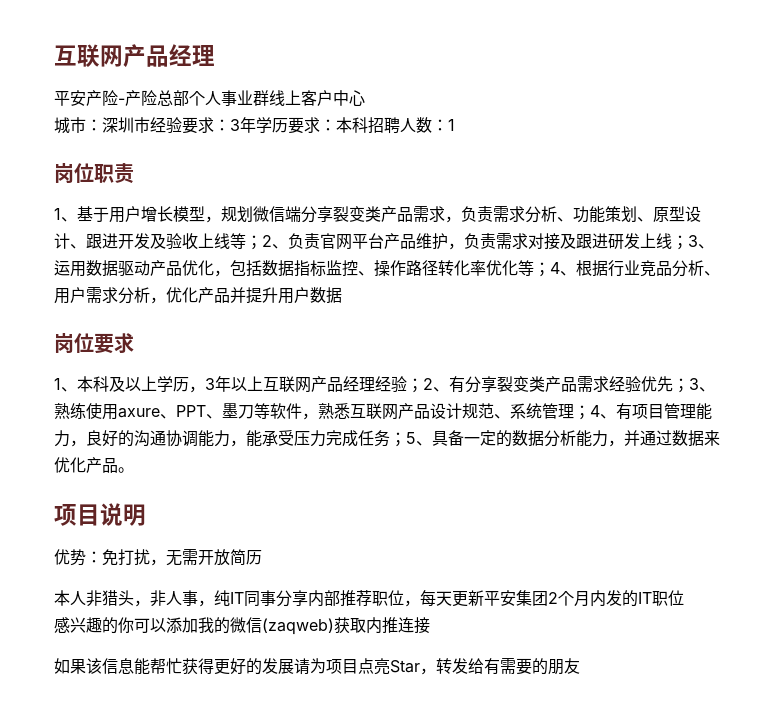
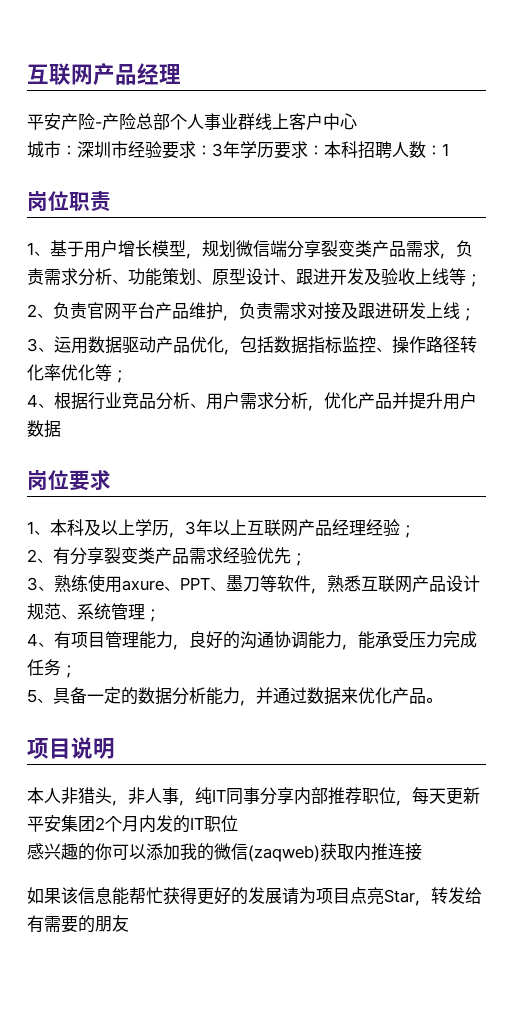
(262, 242) none -> (482, 280) //
(688, 242) none -> (476, 314) //
(550, 269) none -> (128, 376) //
(423, 385) none -> (416, 531) //
(689, 385) none -> (307, 559) //
(590, 412) none -> (161, 615) //
(406, 439) none -> (77, 671) //
[54,549,262,566] // 优势：免打扰，无需开放简历 -> (115, 748) none

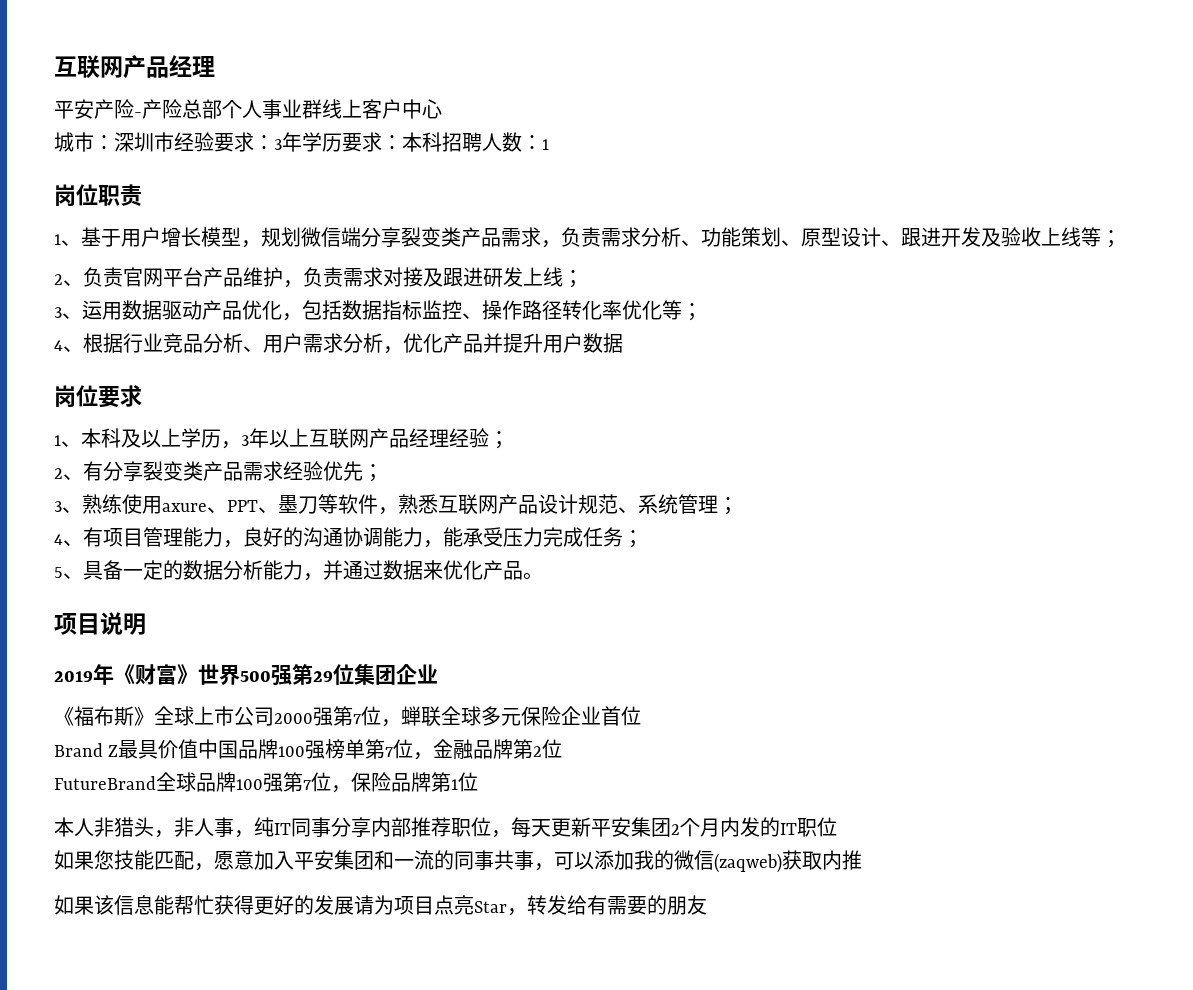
(115, 748) none -> [54,664,438,686] [54,706,641,727] [54,739,563,760] [54,772,478,793] // 2019年《财富》世界500强第29位集团企业 // 《福布斯》全球上市公司2000强第7位，蝉联全球多元保险企业首位 // Brand Z最具价值中国品牌100强榜单第7位，金融品牌第2位 // FutureBrand全球品牌100强第7位，保险品牌第1位
[27,843,112,861] 感兴趣的你 -> [54,850,554,871] 如果您技能匹配，愿意加入平安集团和一流的同事共事，
[388,843,422,861] 连接 -> (862, 860) none

